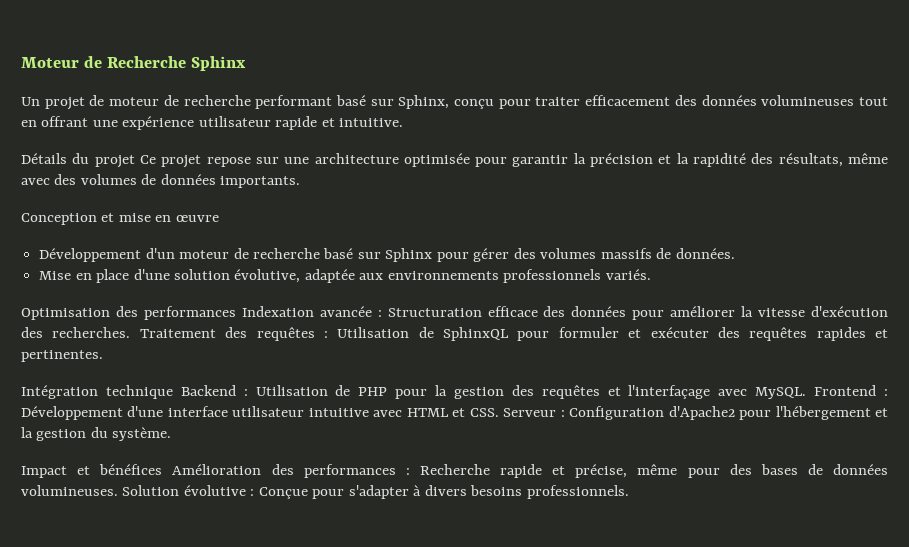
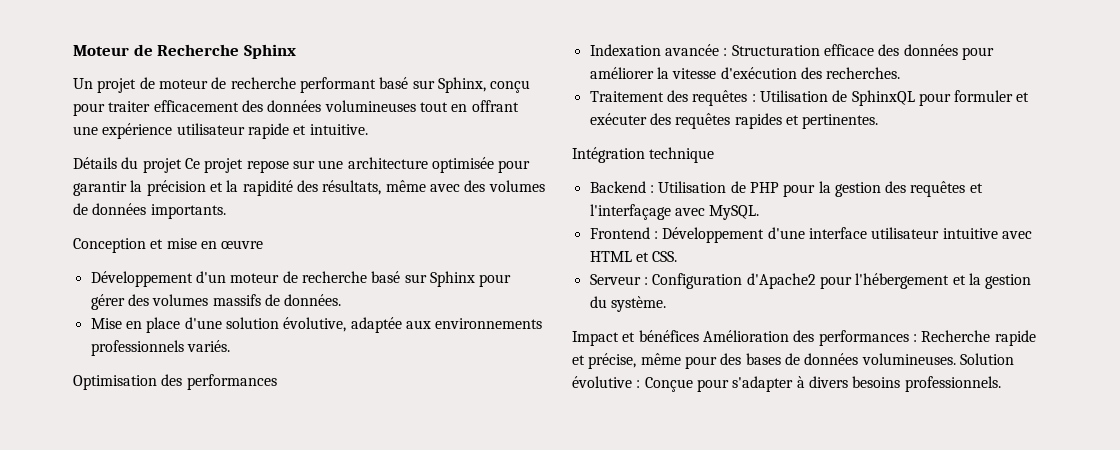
(236, 313) none -> (277, 382) //
(131, 332) none -> (901, 73) //
(173, 392) none -> (715, 155) //
(807, 393) none -> (760, 212) //
(499, 412) none -> (678, 256) //

